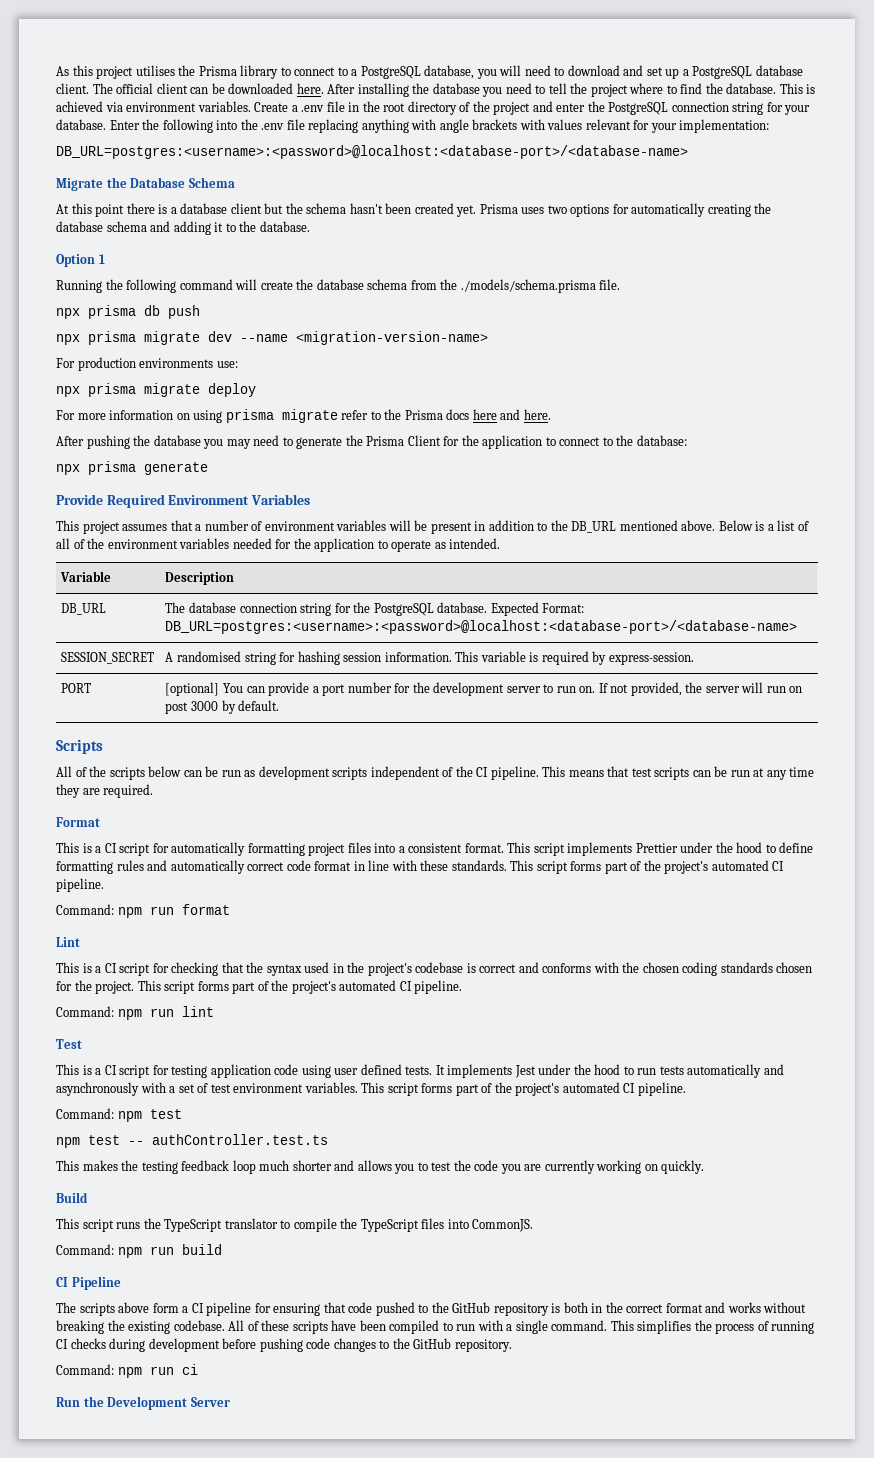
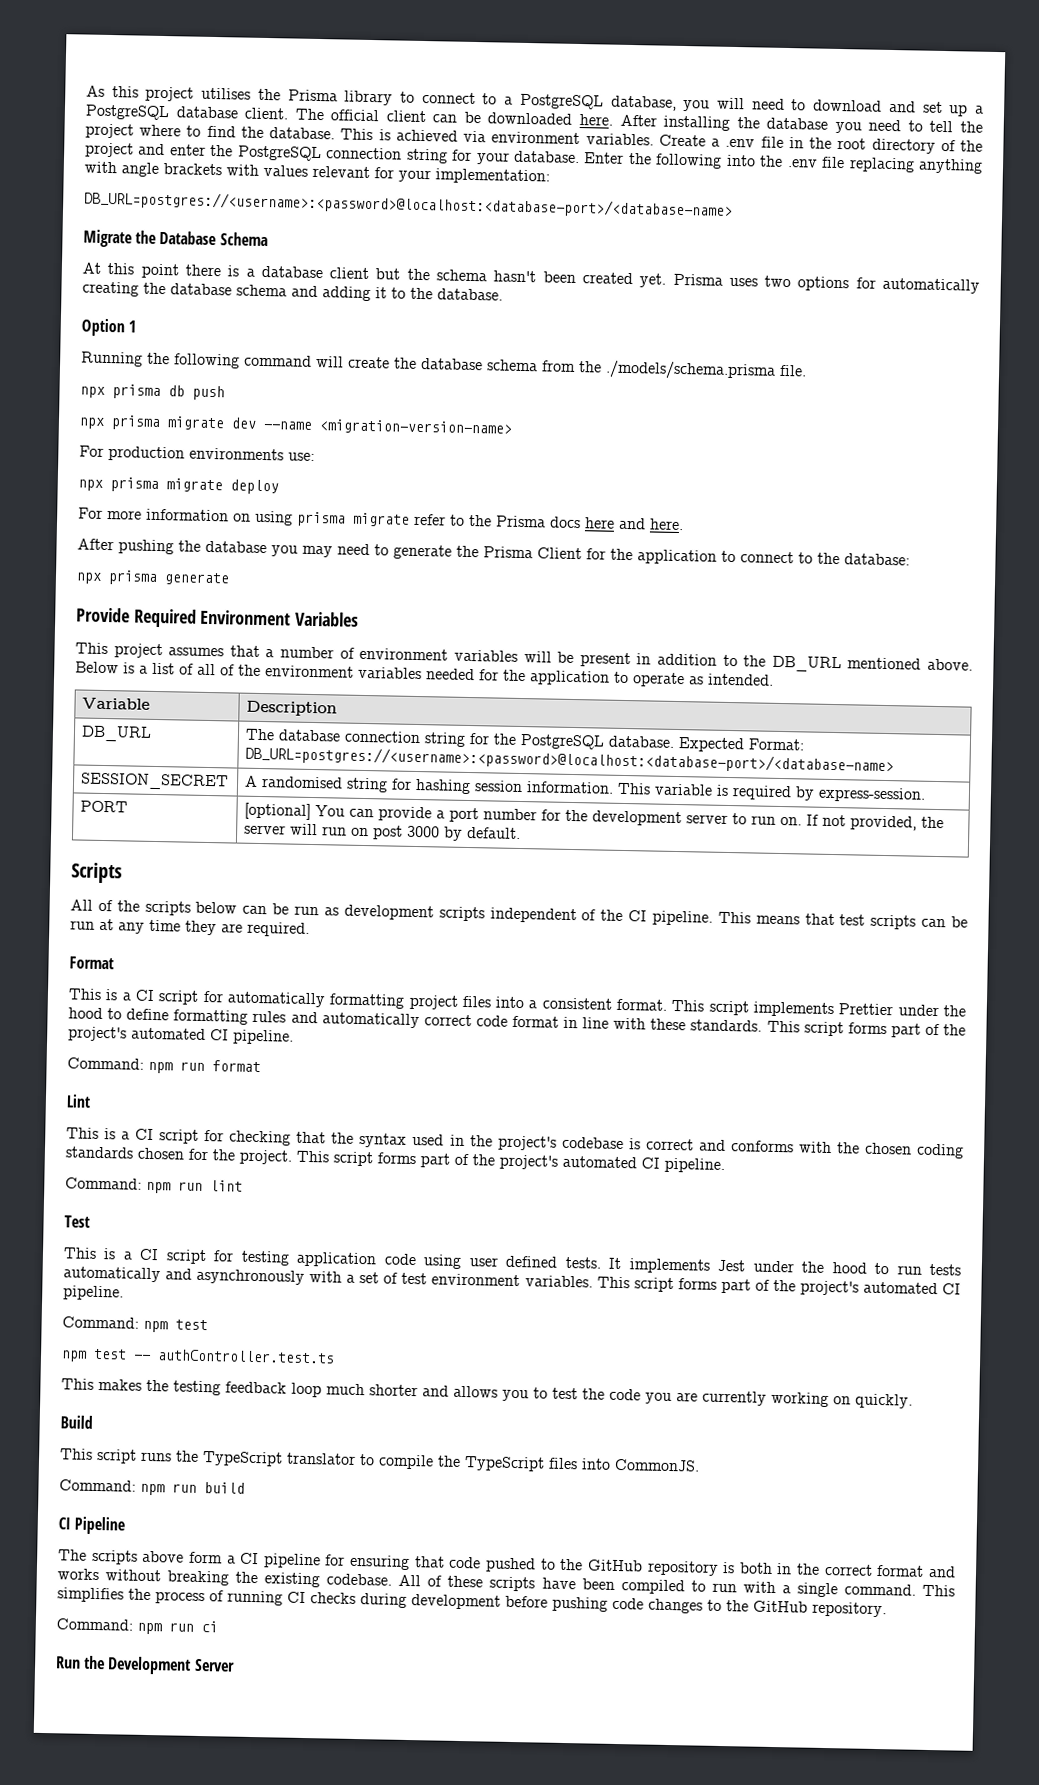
[56,145,688,159] DB_URL=postgres:<username>:<password>@localhost:<database-port>/<database-name> -> [84,190,733,219] DB_URL=postgres://<username>:<password>@localhost:<database-port>/<database-name>
[165,620,798,634] DB_URL=postgres:<username>:<password>@localhost:<database-port>/<database-name> -> [245,745,895,775] DB_URL=postgres://<username>:<password>@localhost:<database-port>/<database-name>

